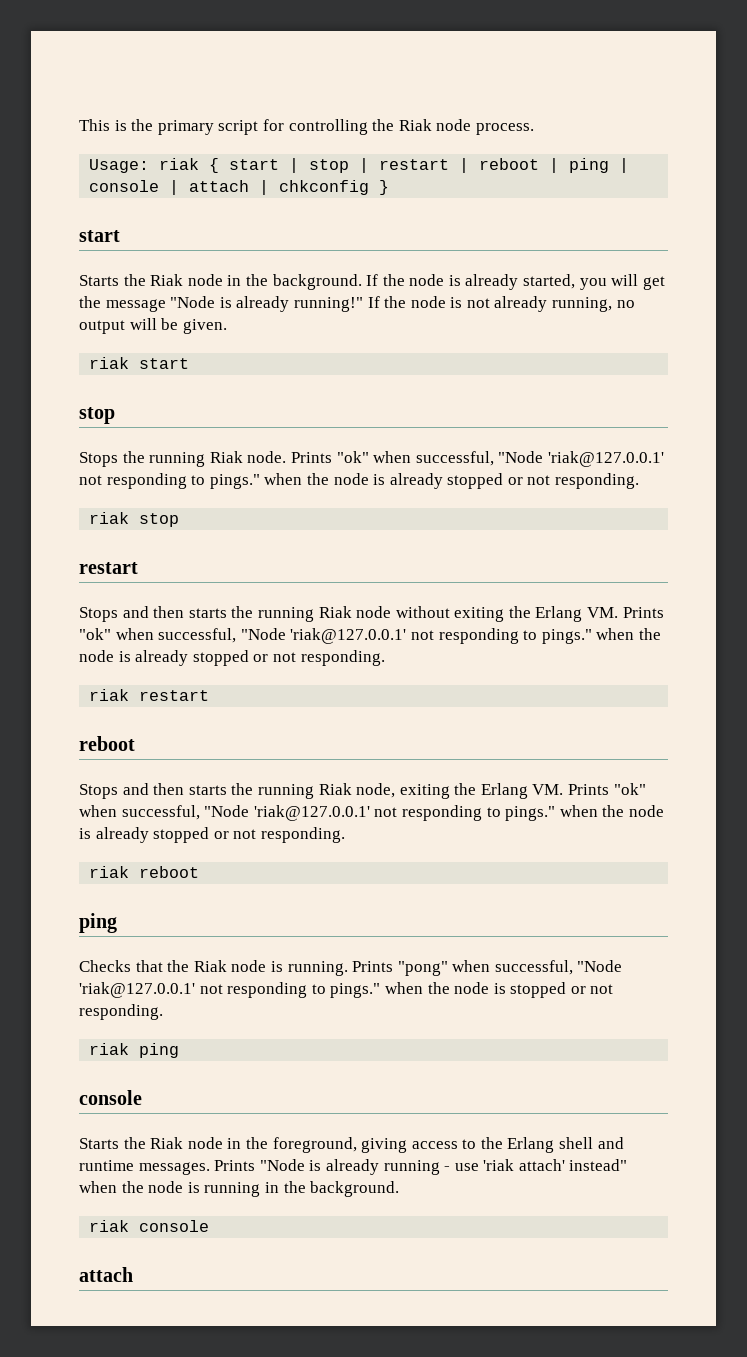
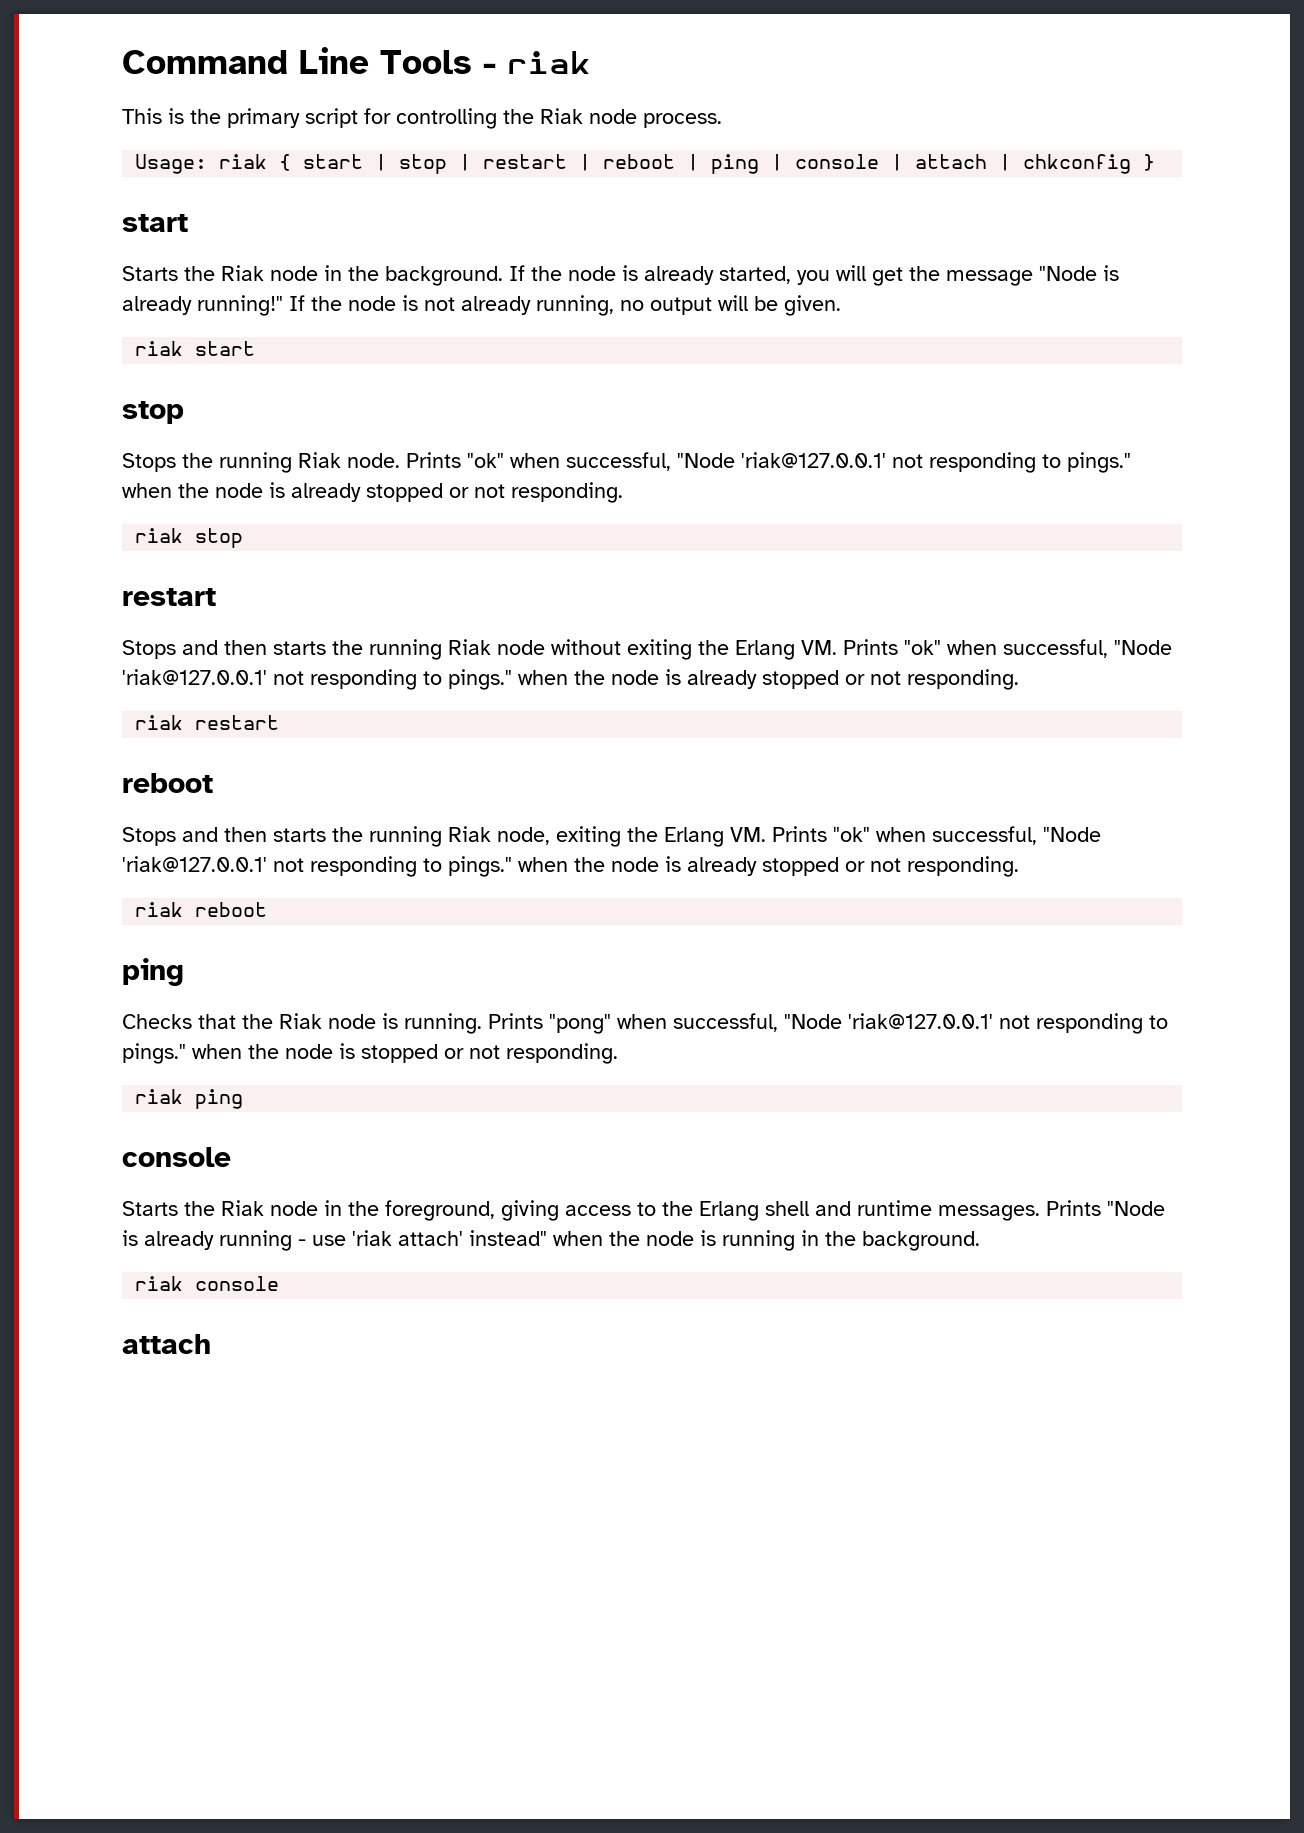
(79, 125) none -> [122,47,591,74] Command Line Tools - riak //

